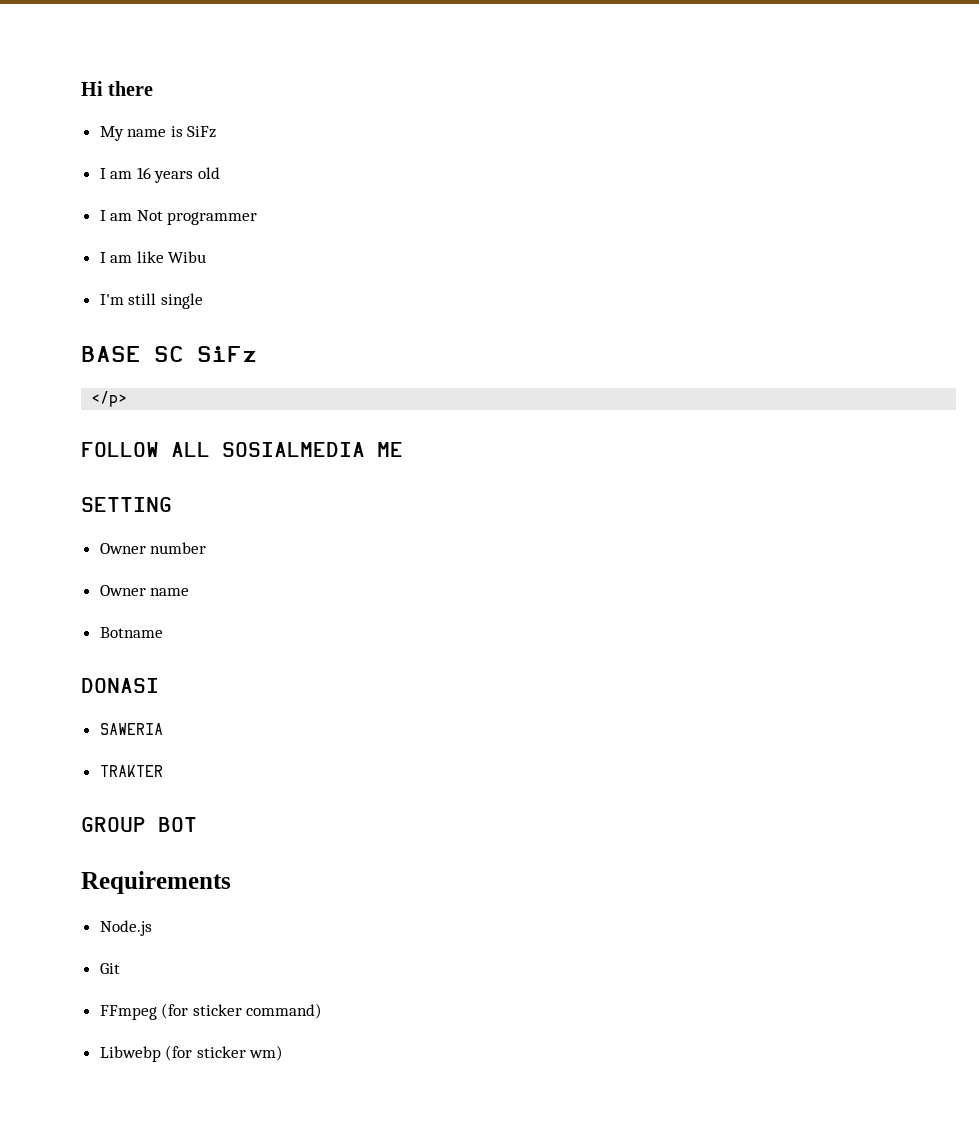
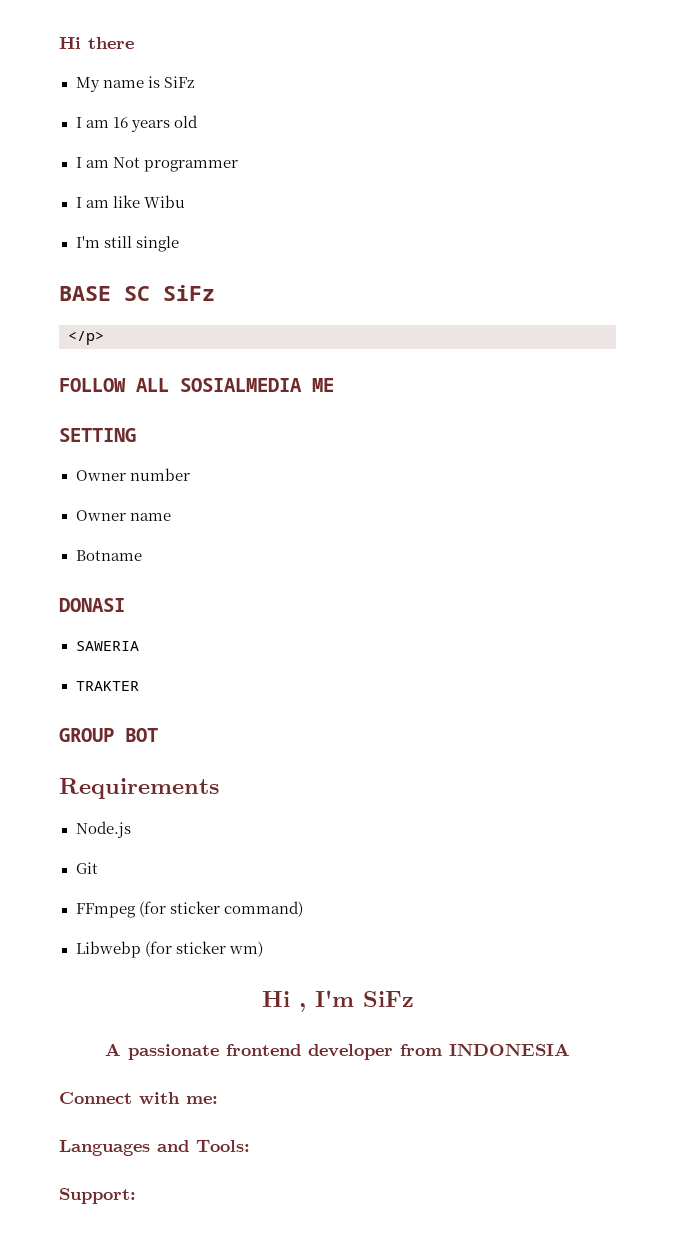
(284, 1053) none -> [261,990,414,1012] [105,1043,570,1060] [59,1092,218,1104] [59,1140,250,1156] [59,1188,136,1204] // Hi , I'm SiFz // A passionate frontend developer from INDONESIA // Connect with me: // Languages and Tools: // Support:

